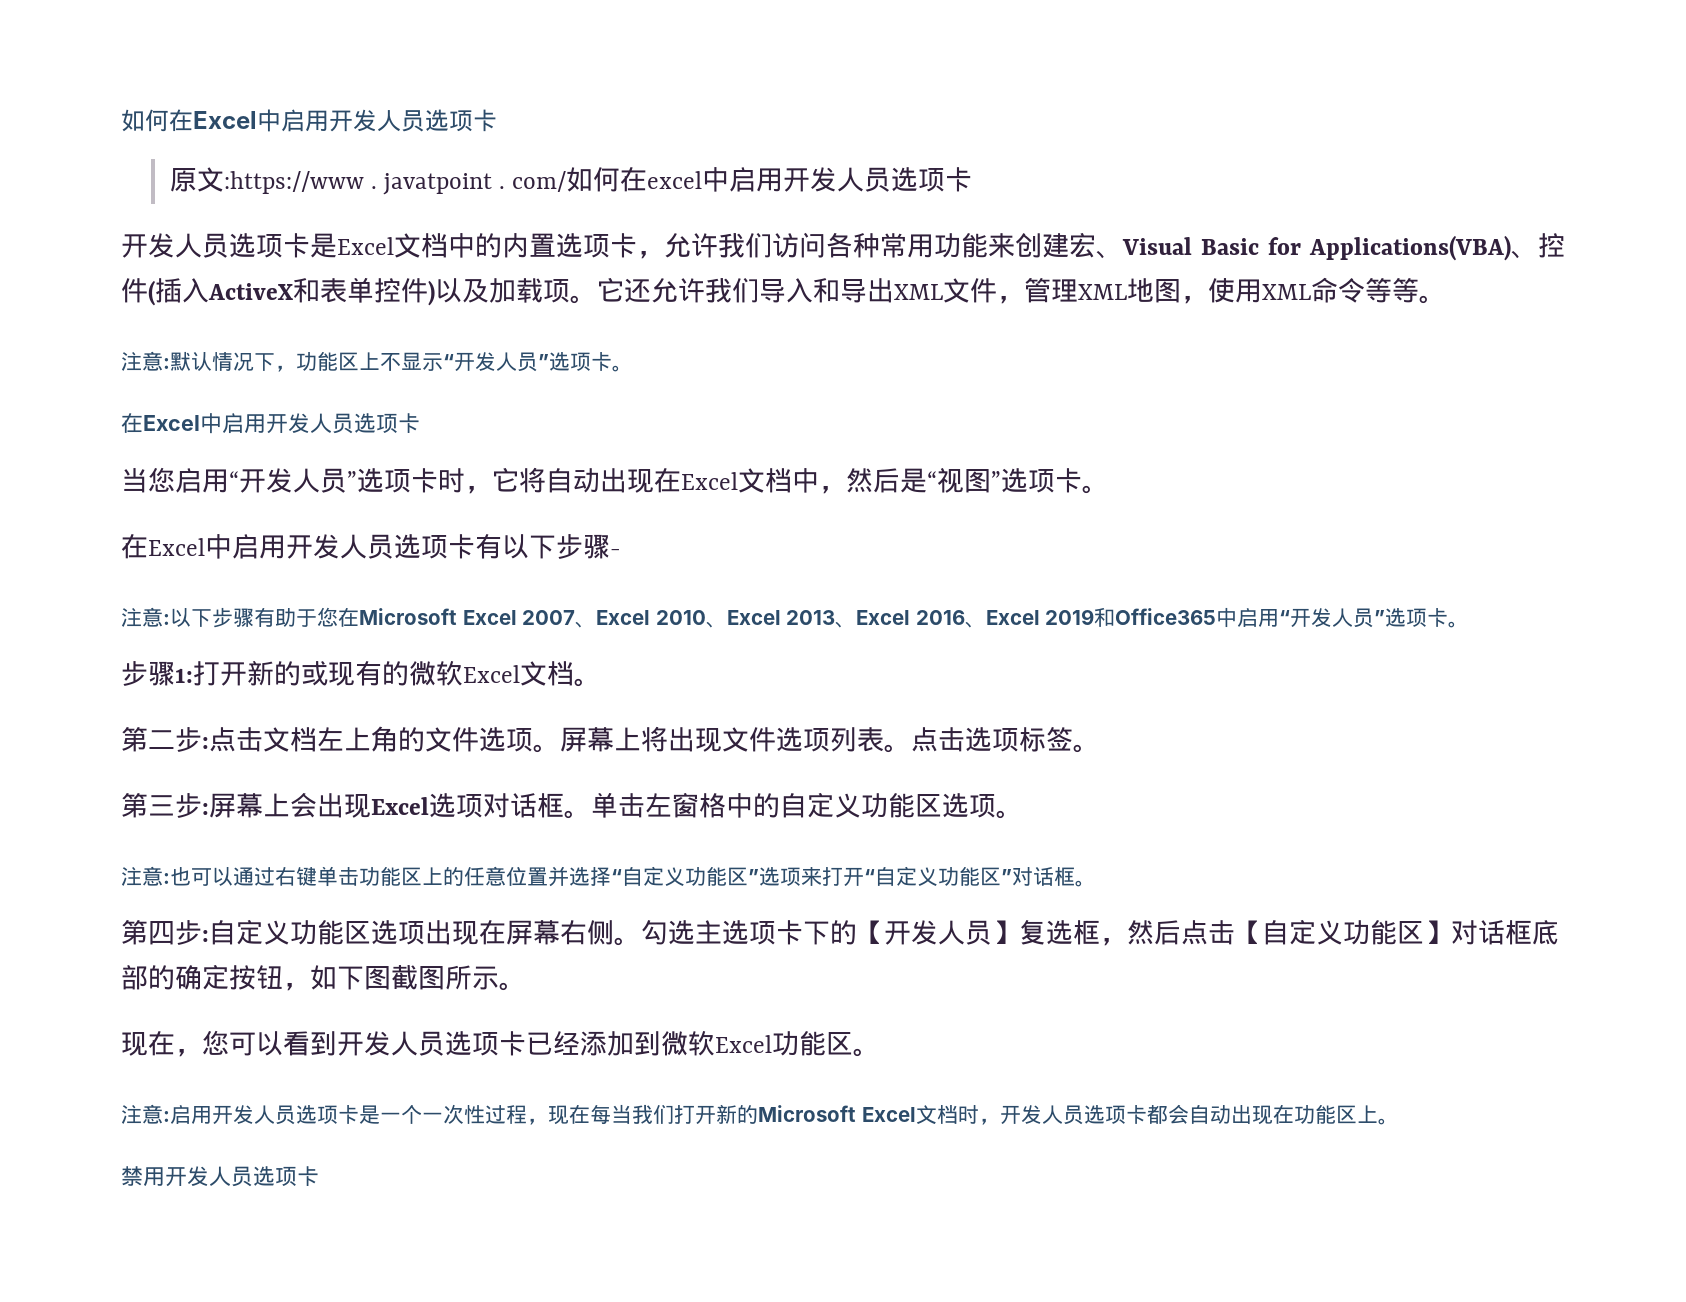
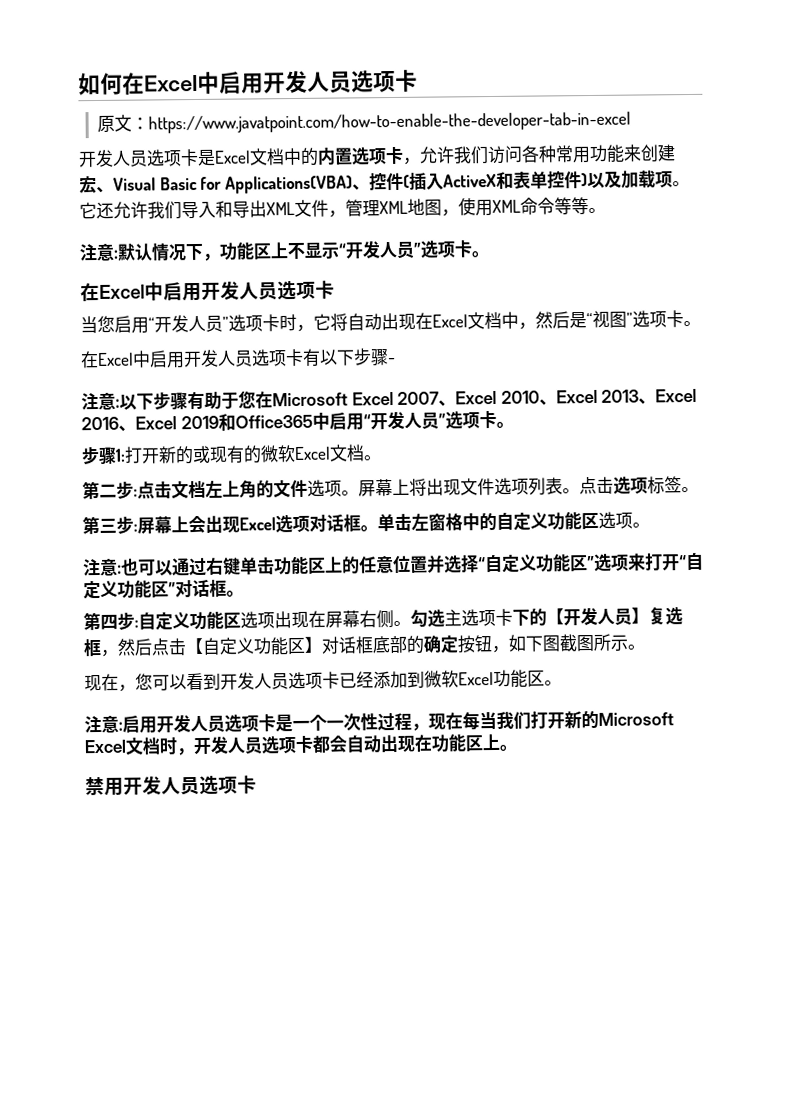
[223,167,973,195] :https://www . javatpoint . com/如何在excel中启用开发人员选项卡 -> [131,111,632,134] ：https://www.javatpoint.com/how-to-enable-the-developer-tab-in-excel

